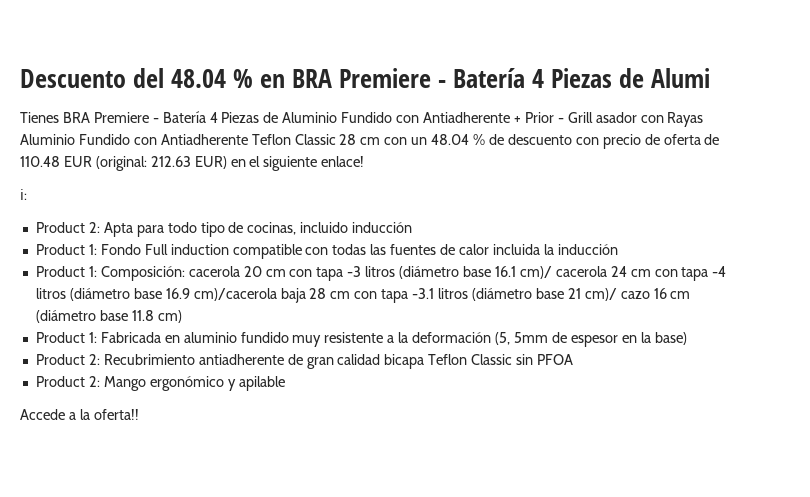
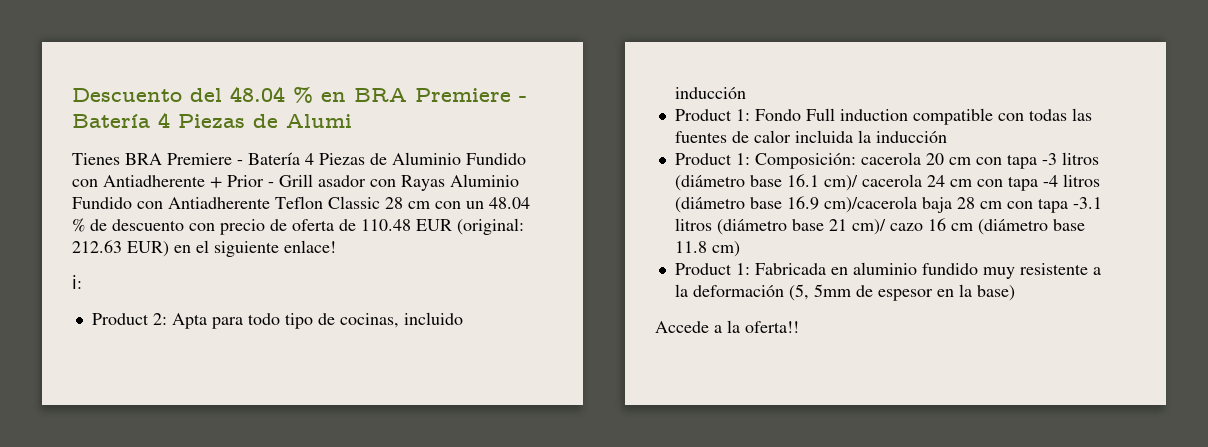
[35,354,574,369] [35,376,285,391] // Product 2: Recubrimiento antiadherente de gran calidad bicapa Teflon Classic sin PFOA // Product 2: Mango ergonómico y apilable -> (1015, 293) none

